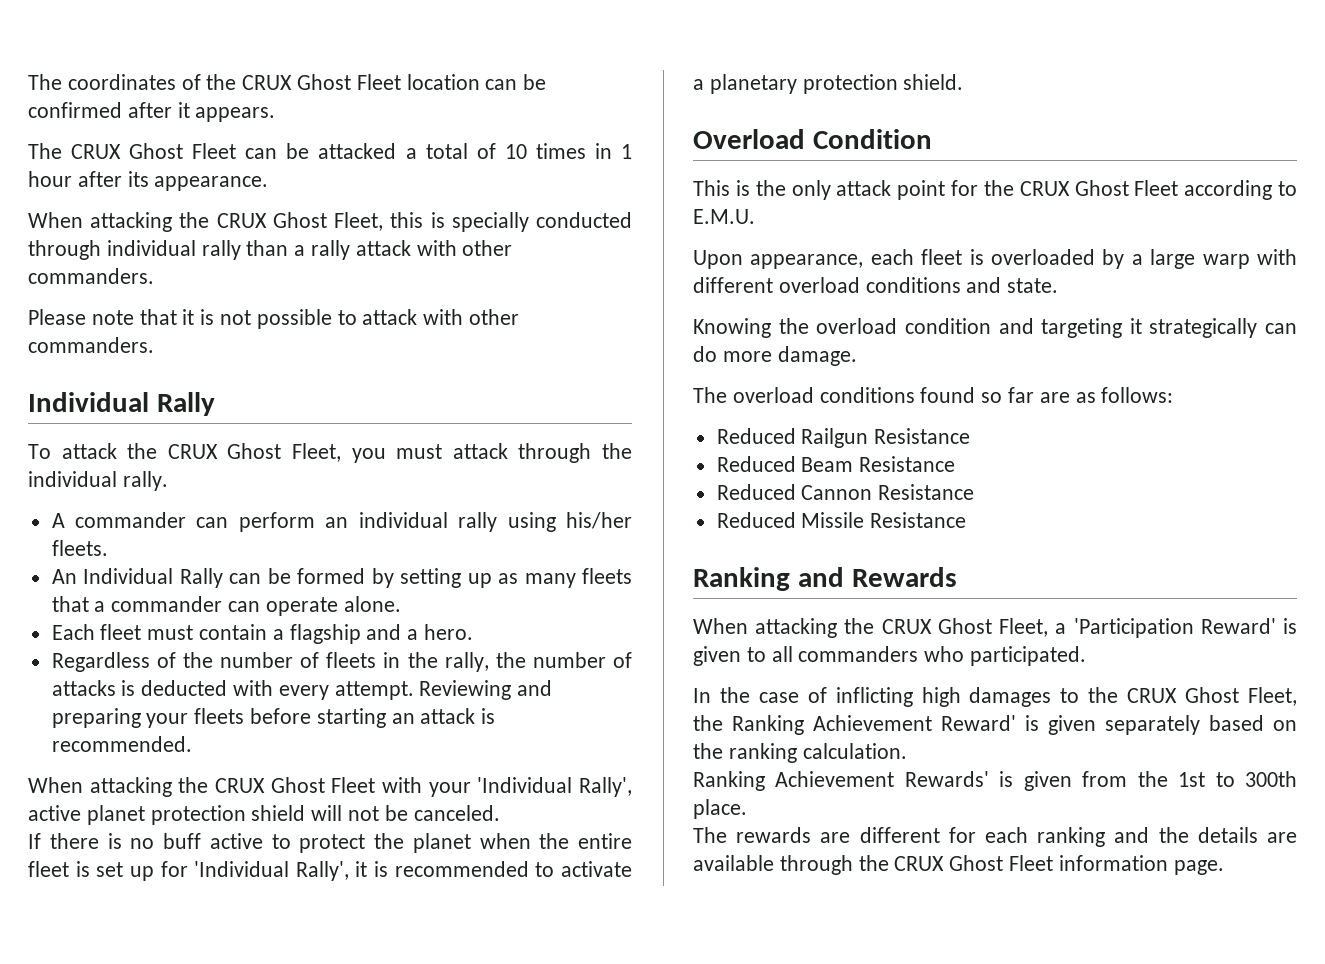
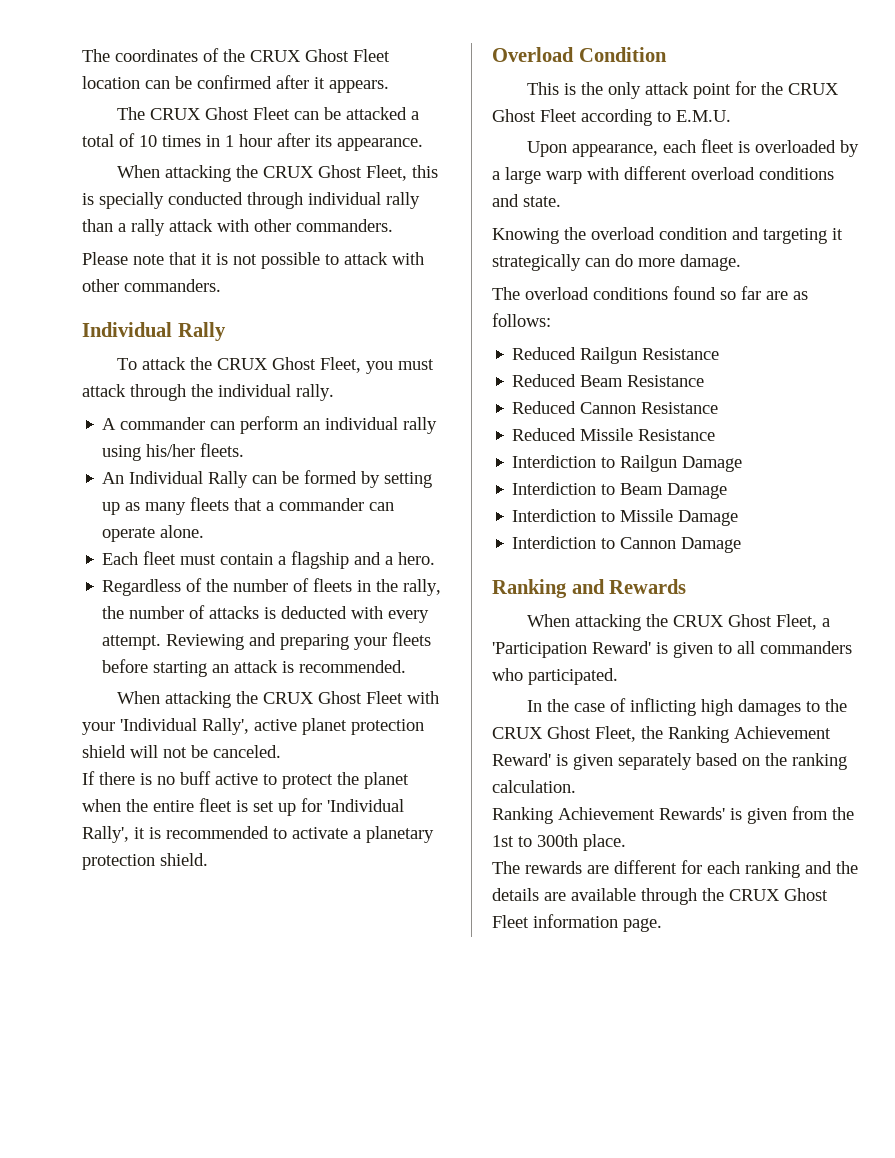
(967, 520) none -> [512,455,743,472] [512,482,728,499] [512,509,739,526] [512,536,742,553] // Interdiction to Railgun Damage // Interdiction to Beam Damage // Interdiction to Missile Damage // Interdiction to Cannon Damage

